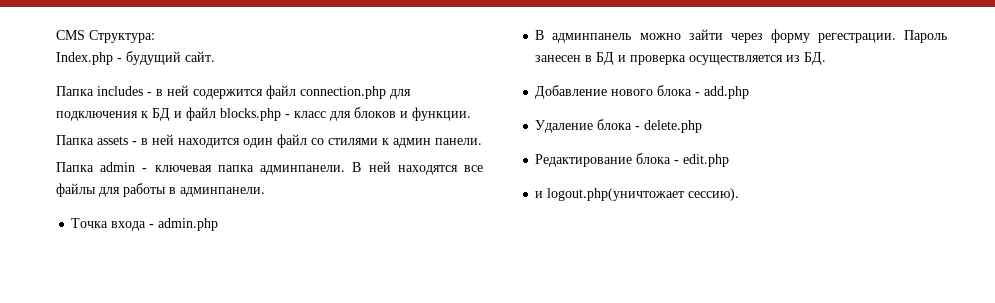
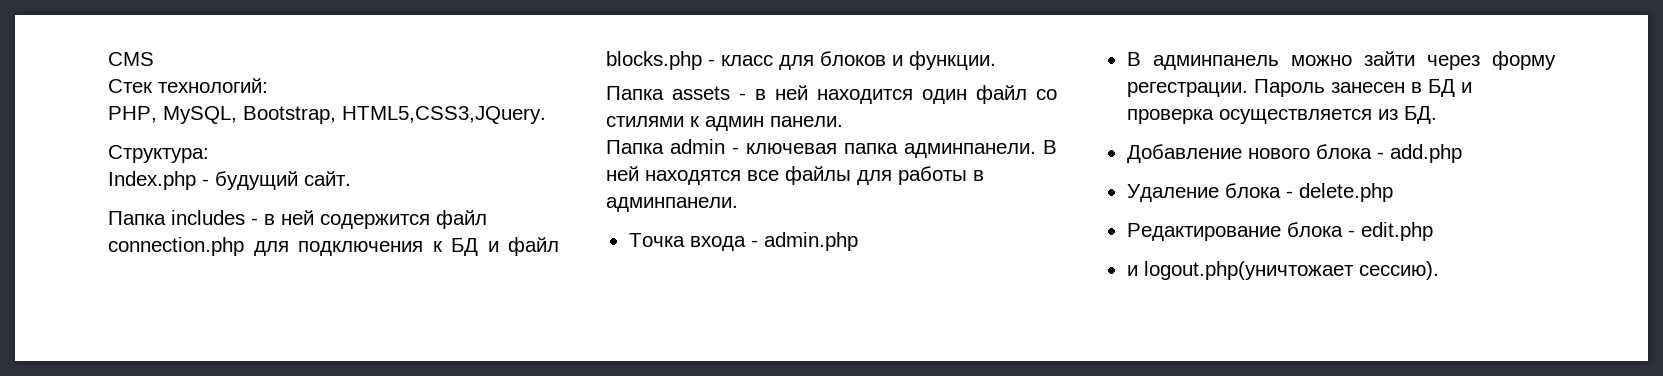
(85, 35) none -> [108,78,268,93] [108,106,546,124] // Стек технологий: // PHP, MySQL, Bootstrap, HTML5,CSS3,JQuery. //

